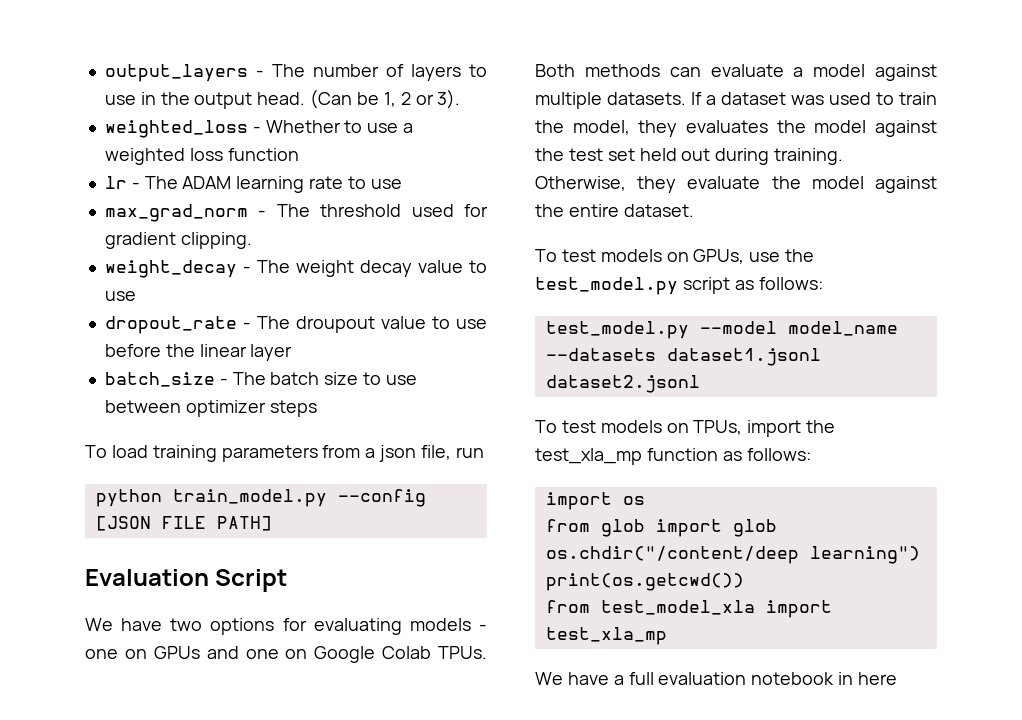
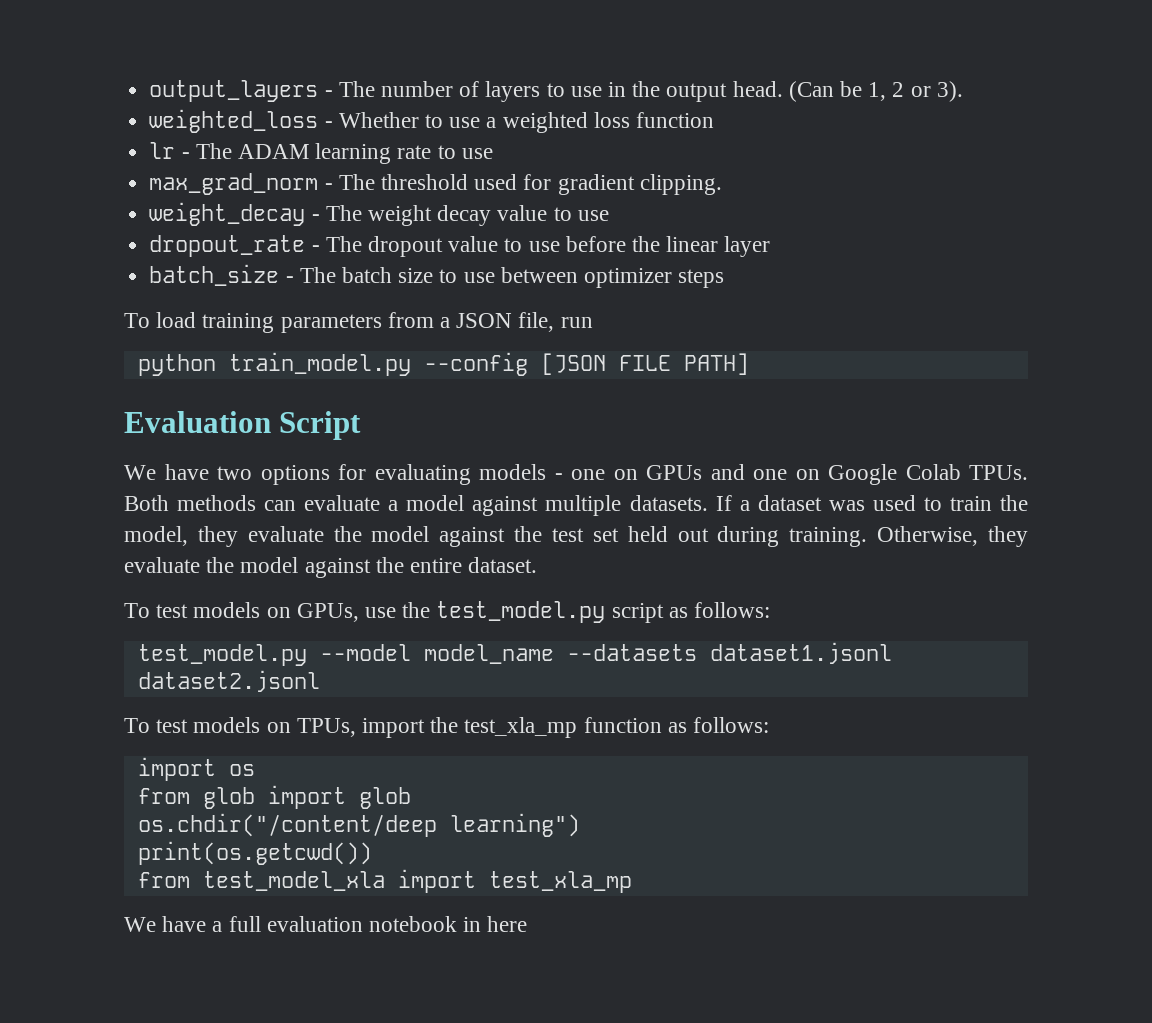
[295,316,375,333] droupout -> [367,236,443,257] dropout
[379,445,417,462] json -> [456,313,513,328] JSON
[686,120,768,133] evaluates -> [247,526,324,542] evaluate

